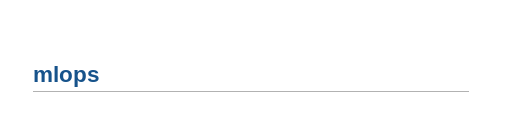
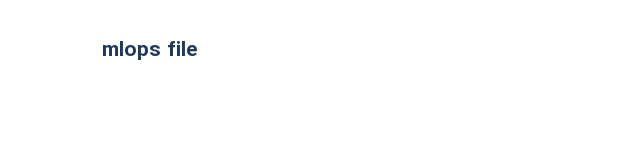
(100, 76) none -> [166,41,197,56] file

